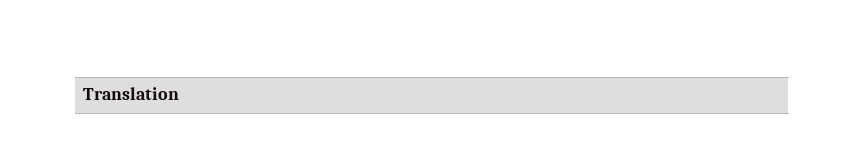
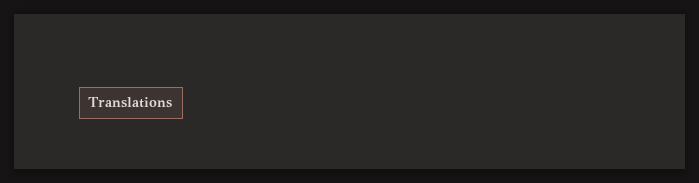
[83,87,180,100] Translation -> [88,97,173,108] Translations

